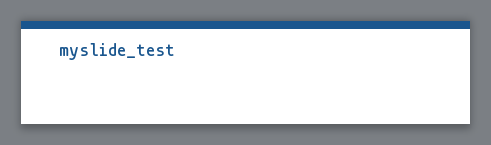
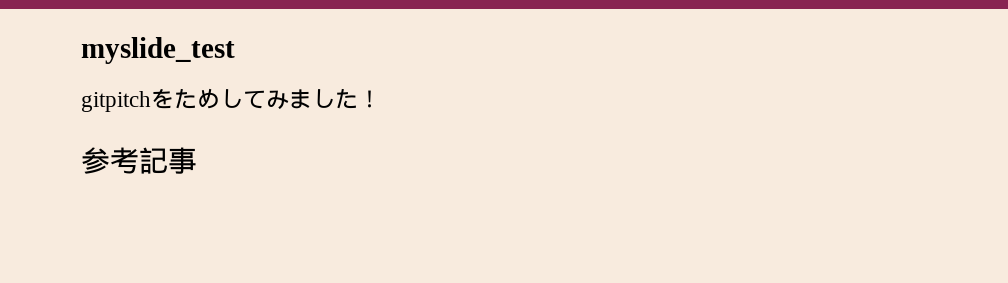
(175, 51) none -> [81,88,381,112] [81,147,197,174] // gitpitchをためしてみました！ // 参考記事

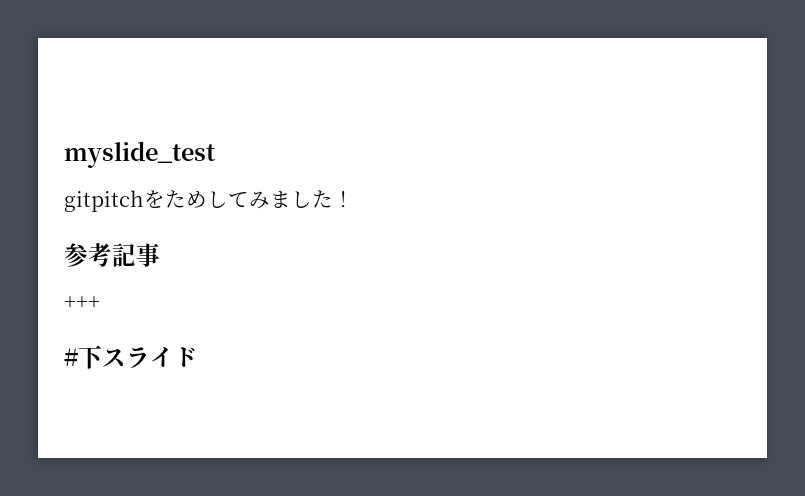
(197, 160) none -> [64,296,100,309] [64,345,198,369] // +++ // #下スライド

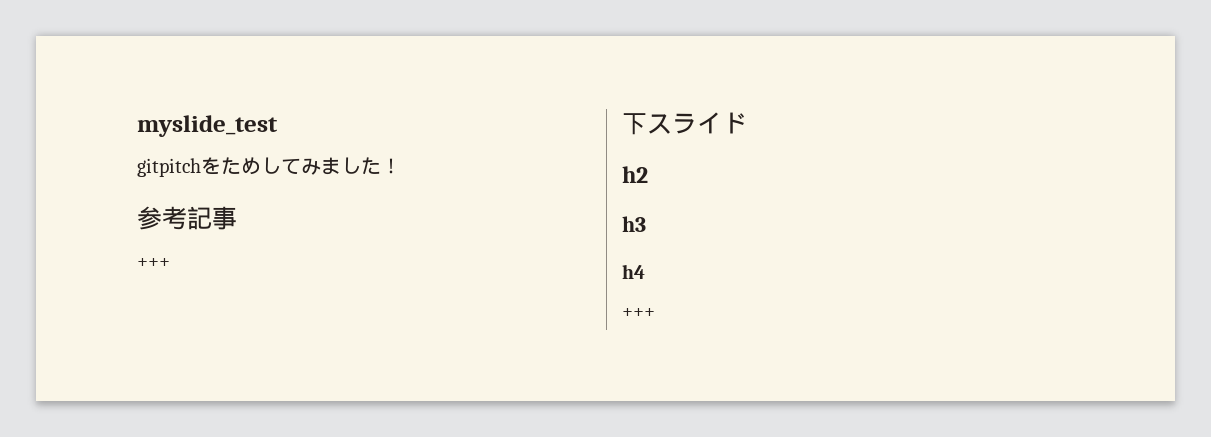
[64,348,78,366] # -> (170, 263) none
(198, 357) none -> [622,166,648,183] [622,216,646,232] [622,264,645,279] [622,308,655,318] // h2 // h3 // h4 // +++

